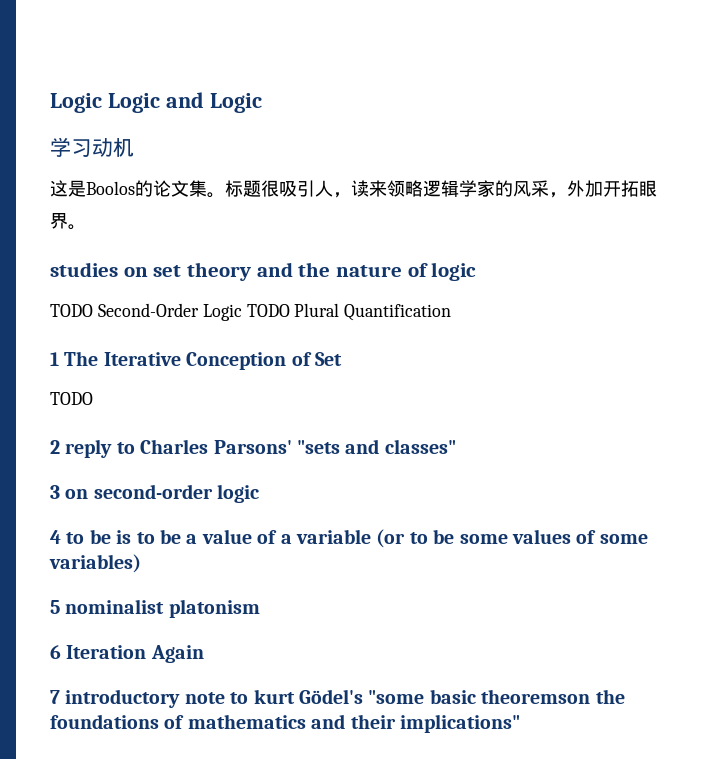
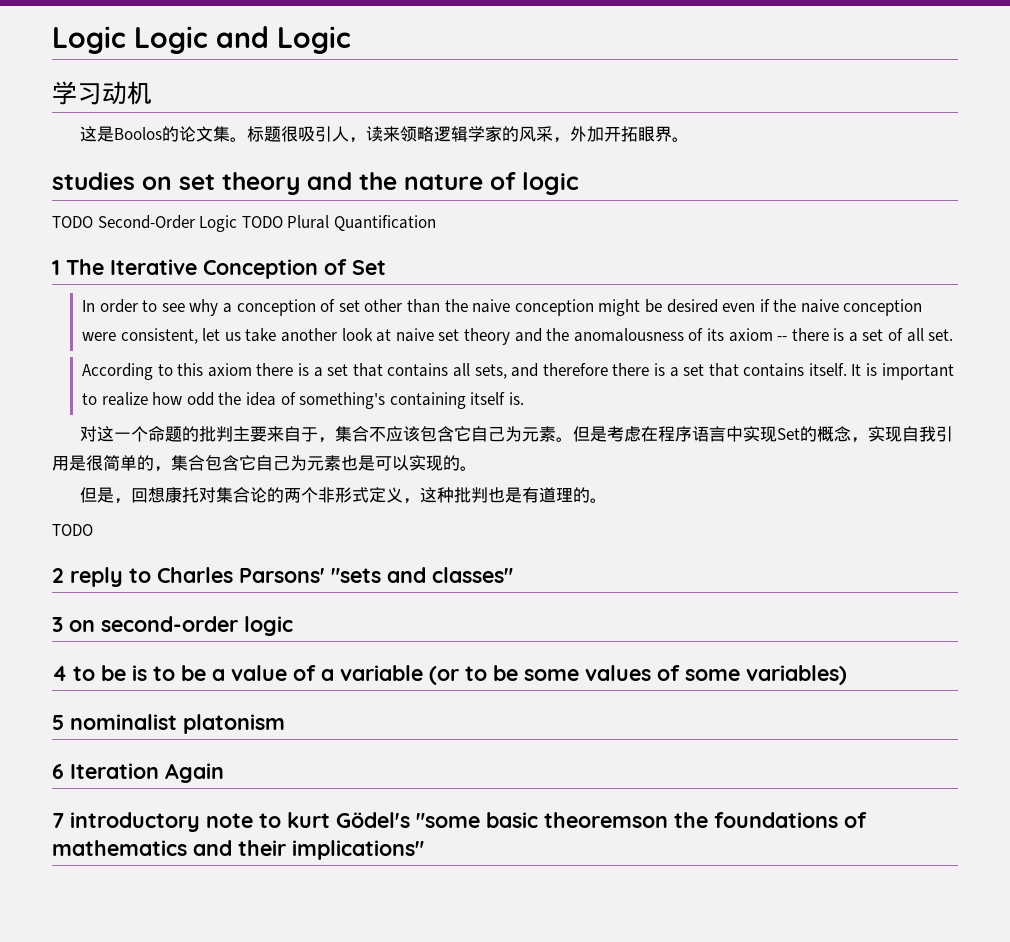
(342, 359) none -> [82,299,923,316] [82,328,954,345] [82,363,954,380] [82,392,524,409] [79,426,953,443] [52,455,477,472] [79,487,607,504] // In order to see why a conception of set other than the naive conception might be desired even if the naive conception were consistent, let us take another look at naive set theory and the anomalousness of its axiom -- there is a set of all set. // According to this axiom there is a set that contains all sets, and therefore there is a set that contains itself. It is important to realize how odd the idea of something's containing itself is. // 对这一个命题的批判主要来自于，集合不应该包含它自己为元素。但是考虑在程序语言中实现Set的概念，实现自我引用是很简单的，集合包含它自己为元素也是可以实现的。 // 但是，回想康托对集合论的两个非形式定义，这种批判也是有道理的。

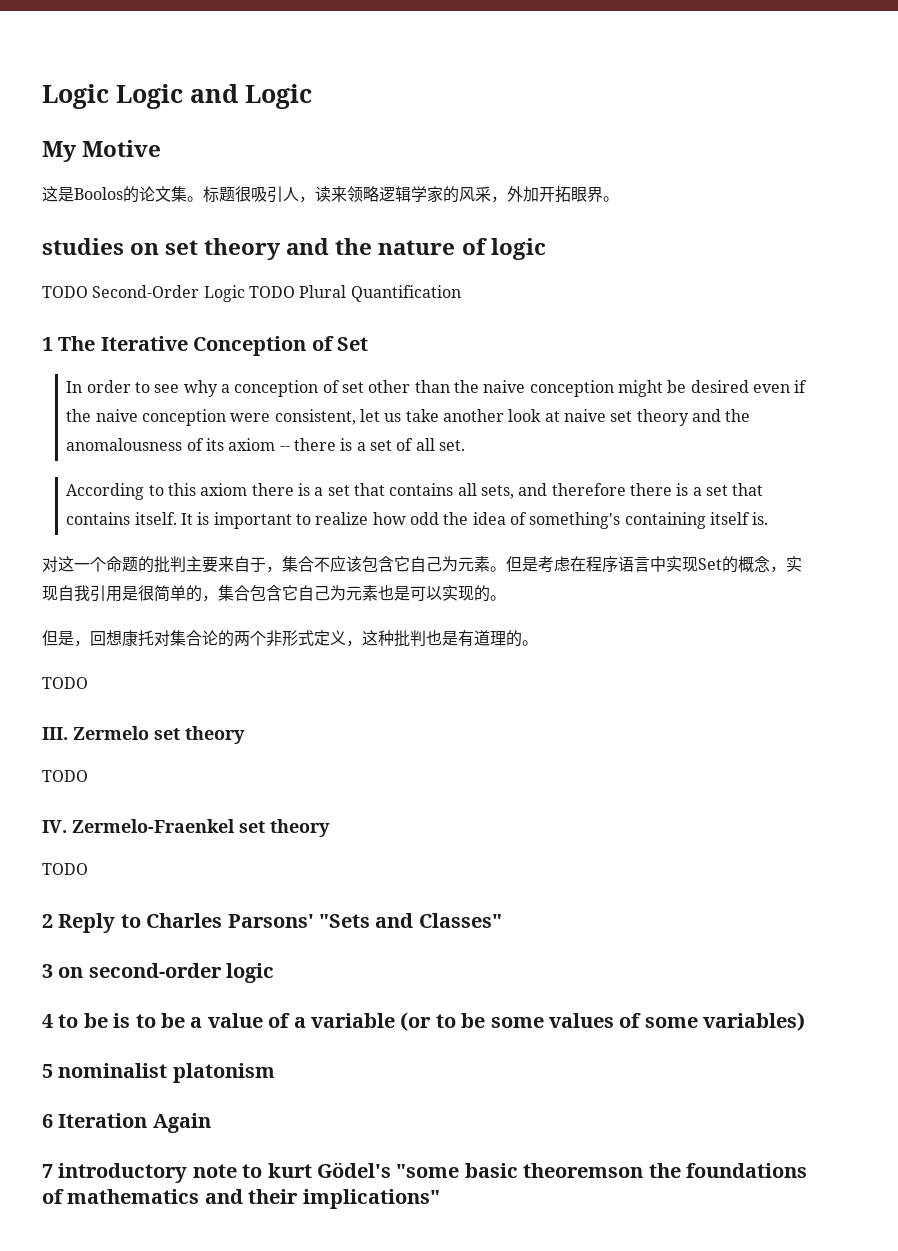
[52,81,152,105] 学习动机 -> [42,140,162,162] My Motive
(93, 530) none -> [42,726,245,744] [42,770,88,782] [42,819,330,837] [42,863,88,875] // III. Zermelo set theory // TODO // IV. Zermelo-Fraenkel set theory // TODO
[70,567,123,587] reply -> [58,913,116,933] Reply
[331,567,513,583] "sets and classes" -> [319,913,502,928] "Sets and Classes"

